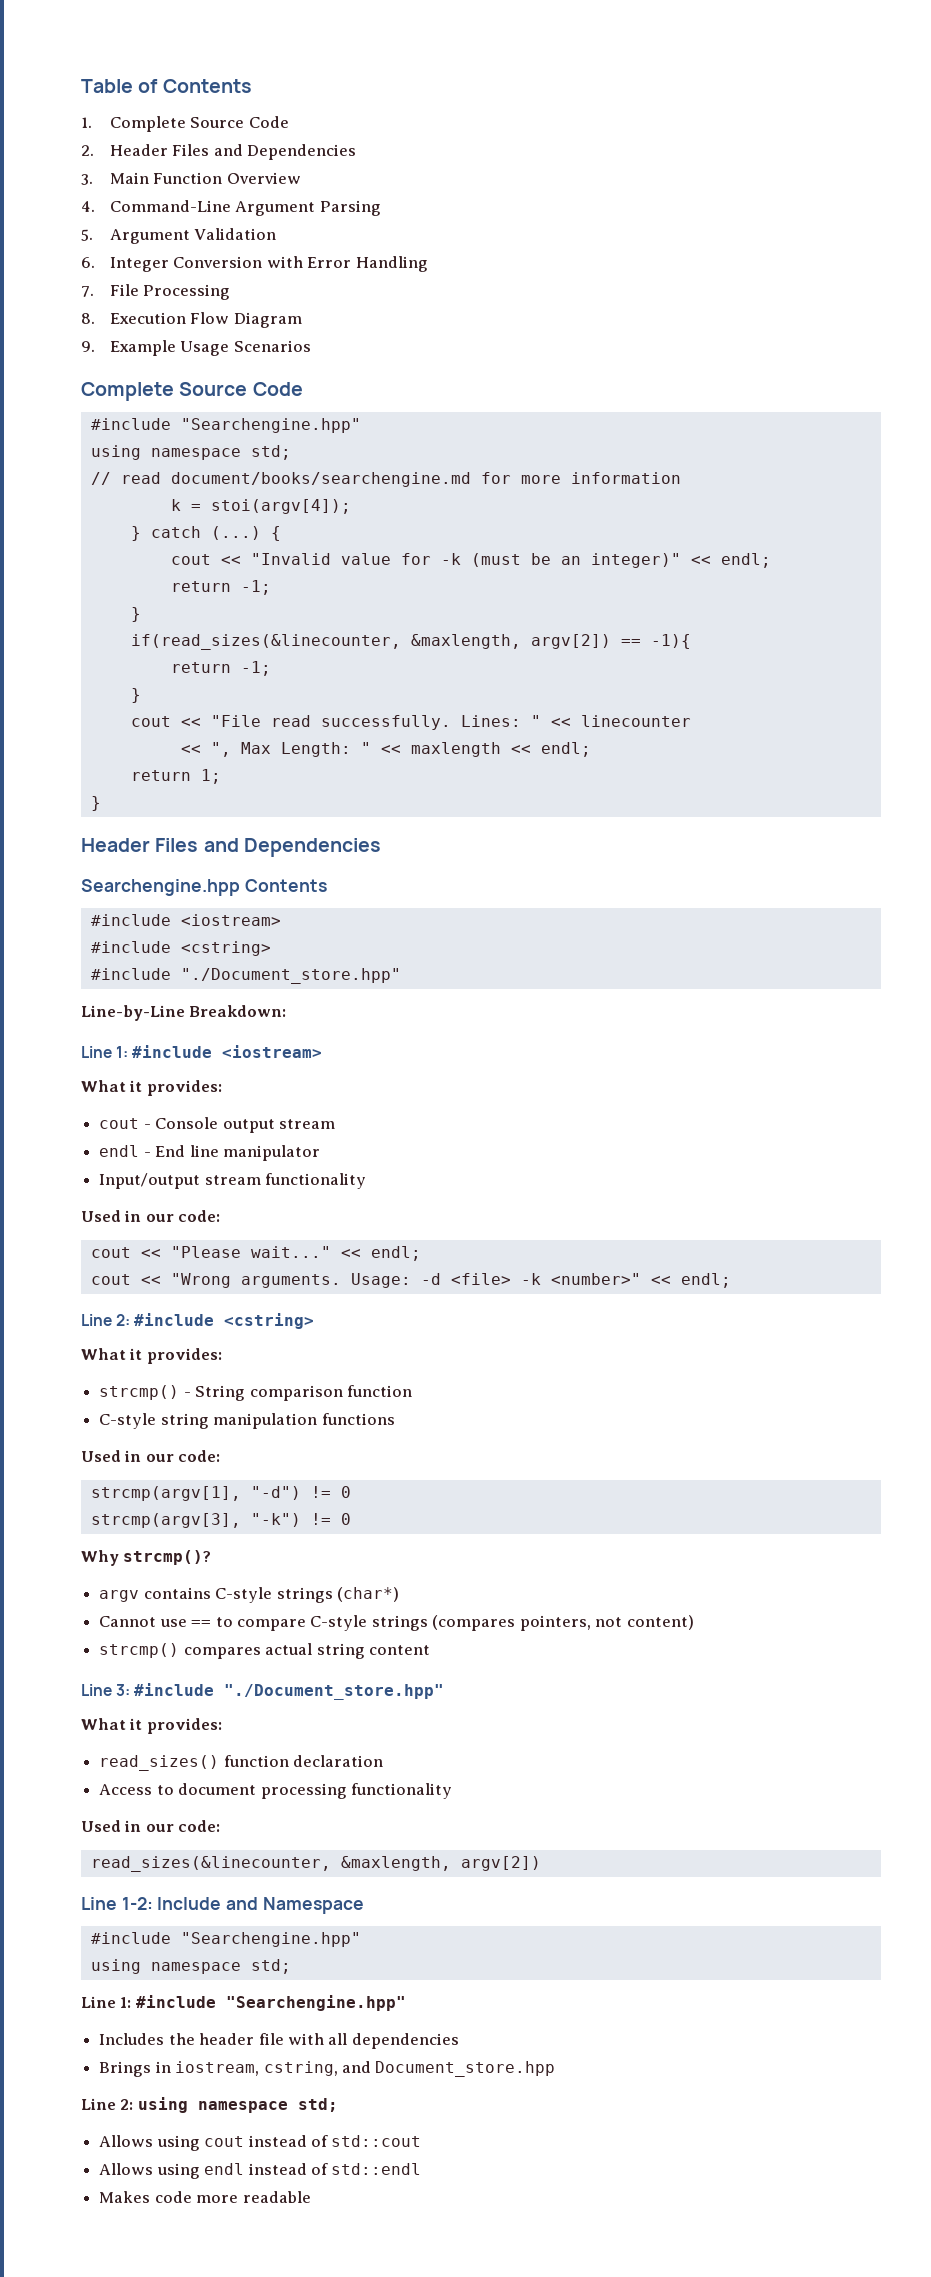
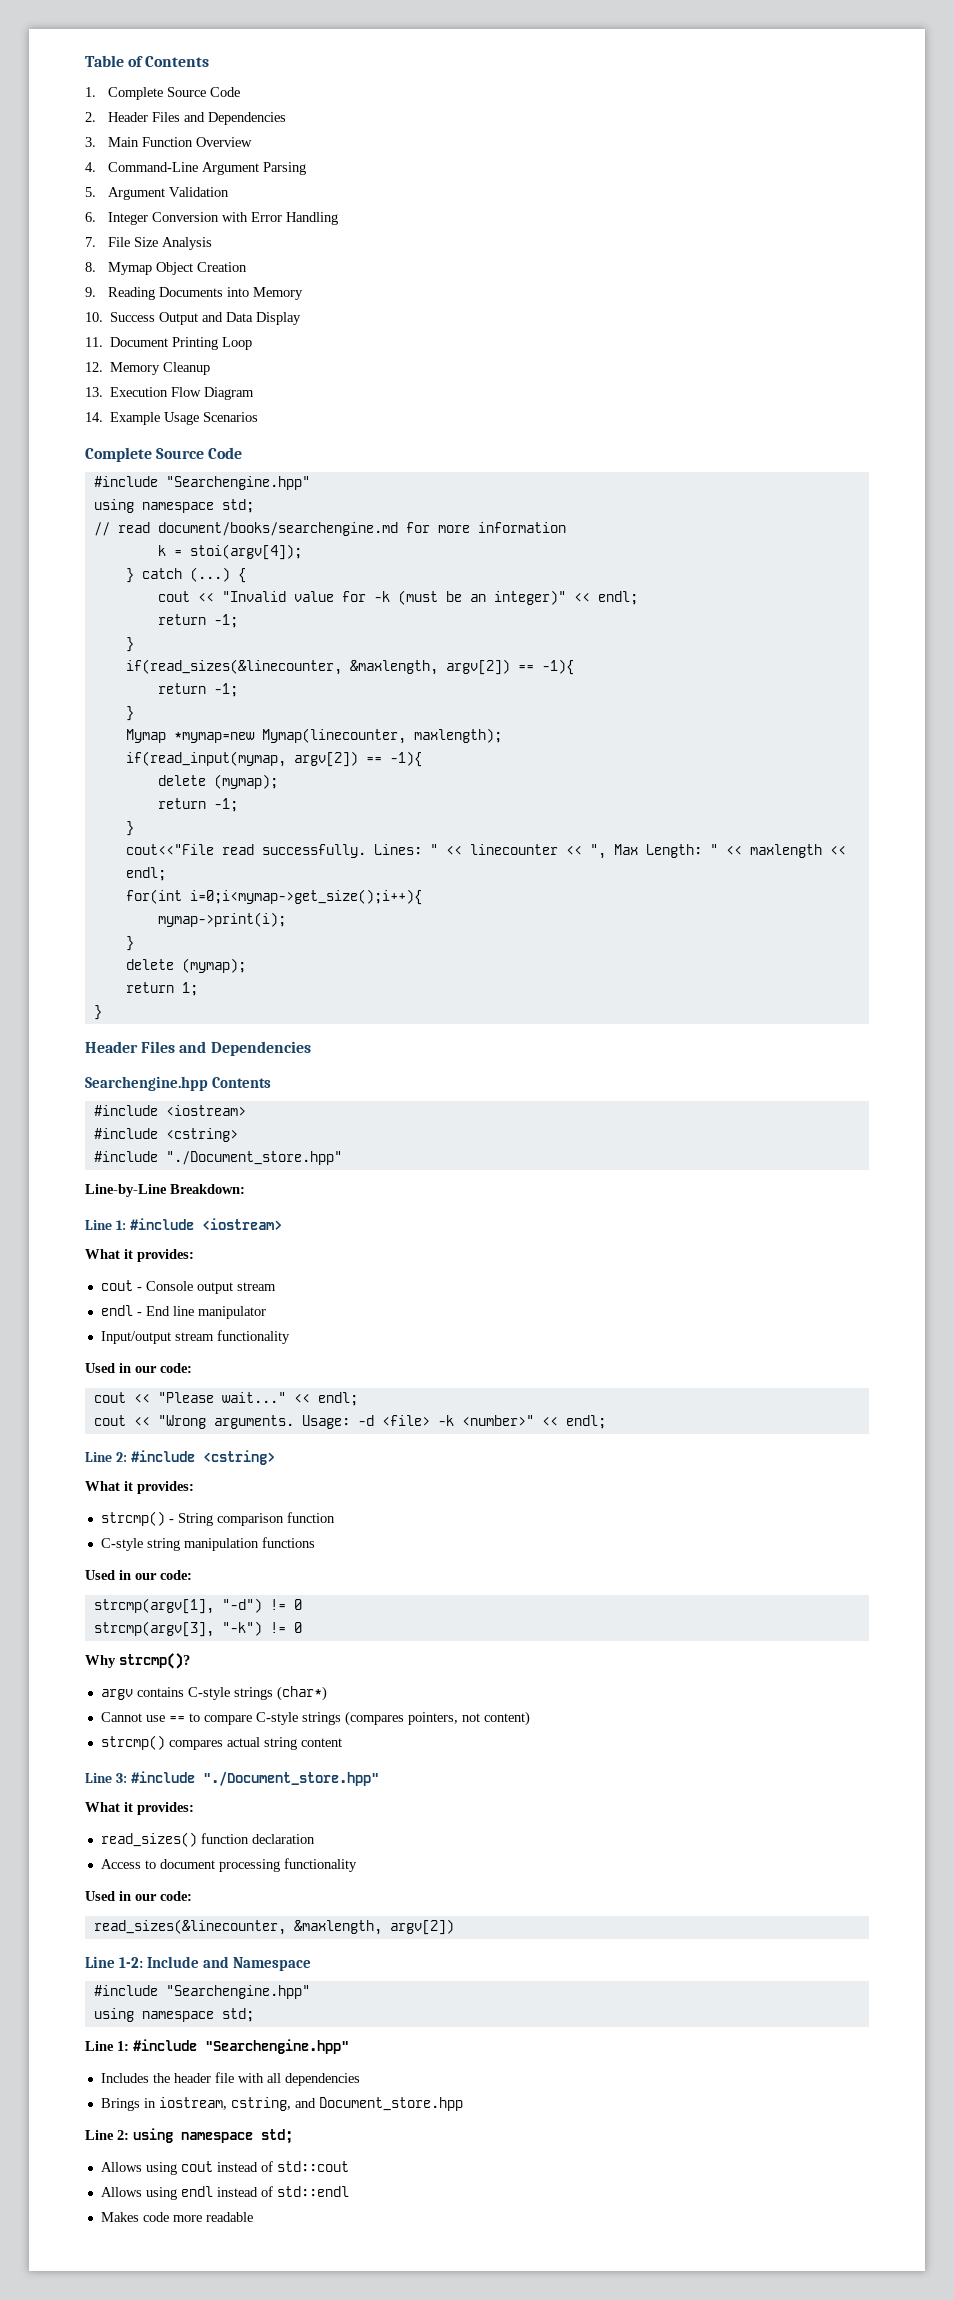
[143,284,231,300] [81,313,95,324] Processing // 8. -> [134,237,213,250] [85,262,248,275] [85,287,304,300] [85,312,302,325] [85,337,253,350] [85,362,211,375] [85,387,103,397] Size Analysis // 8. Mymap Object Creation // 9. Reading Documents into Memory // 10. Success Output and Data Display // 11. Document Printing Loop // 12. Memory Cleanup // 13.
[81,341,95,352] 9. -> [85,412,103,422] 14.
[130,715,261,727] cout << "File -> [125,728,502,744] [125,751,422,767] [157,774,278,789] [157,798,238,812] [125,821,134,836] [125,844,214,855] Mymap *mymap=new Mymap(linecounter, maxlength); // if(read_input(mymap, argv[2]) == -1){ // delete (mymap); // return -1; // } // cout<<"File
(691, 721) // -> (558, 849) none
(591, 749) none -> [125,889,422,905] [157,912,286,927] [125,936,134,951] [125,958,246,973] // for(int i=0;i<mymap->get_size();i++){ // mymap->print(i); // } // delete (mymap);

